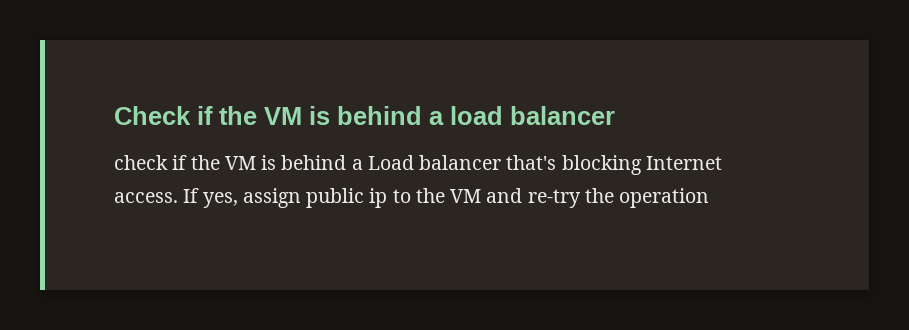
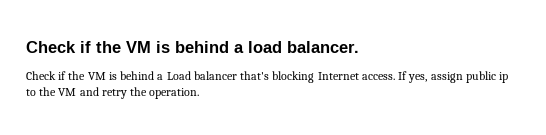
[510,106,615,125] [114,155,168,170] balancer // check -> [287,41,359,53] [26,71,56,80] balancer. // Check
[527,188,710,208] re-try the operation -> [101,87,200,99] retry the operation.

